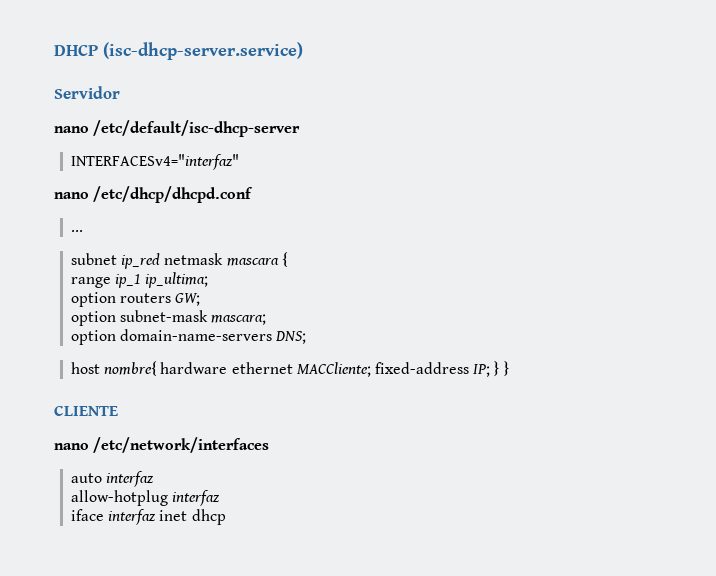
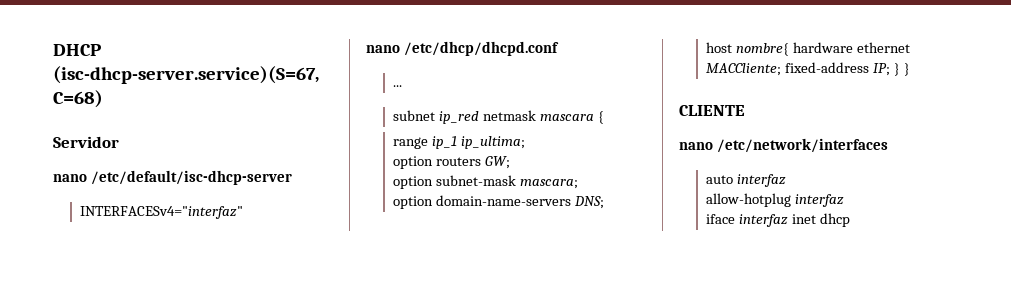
[103,42,303,60] (isc-dhcp-server.service) -> [53,66,319,84] [53,90,103,108] (isc-dhcp-server.service)(S=67, C=68)

